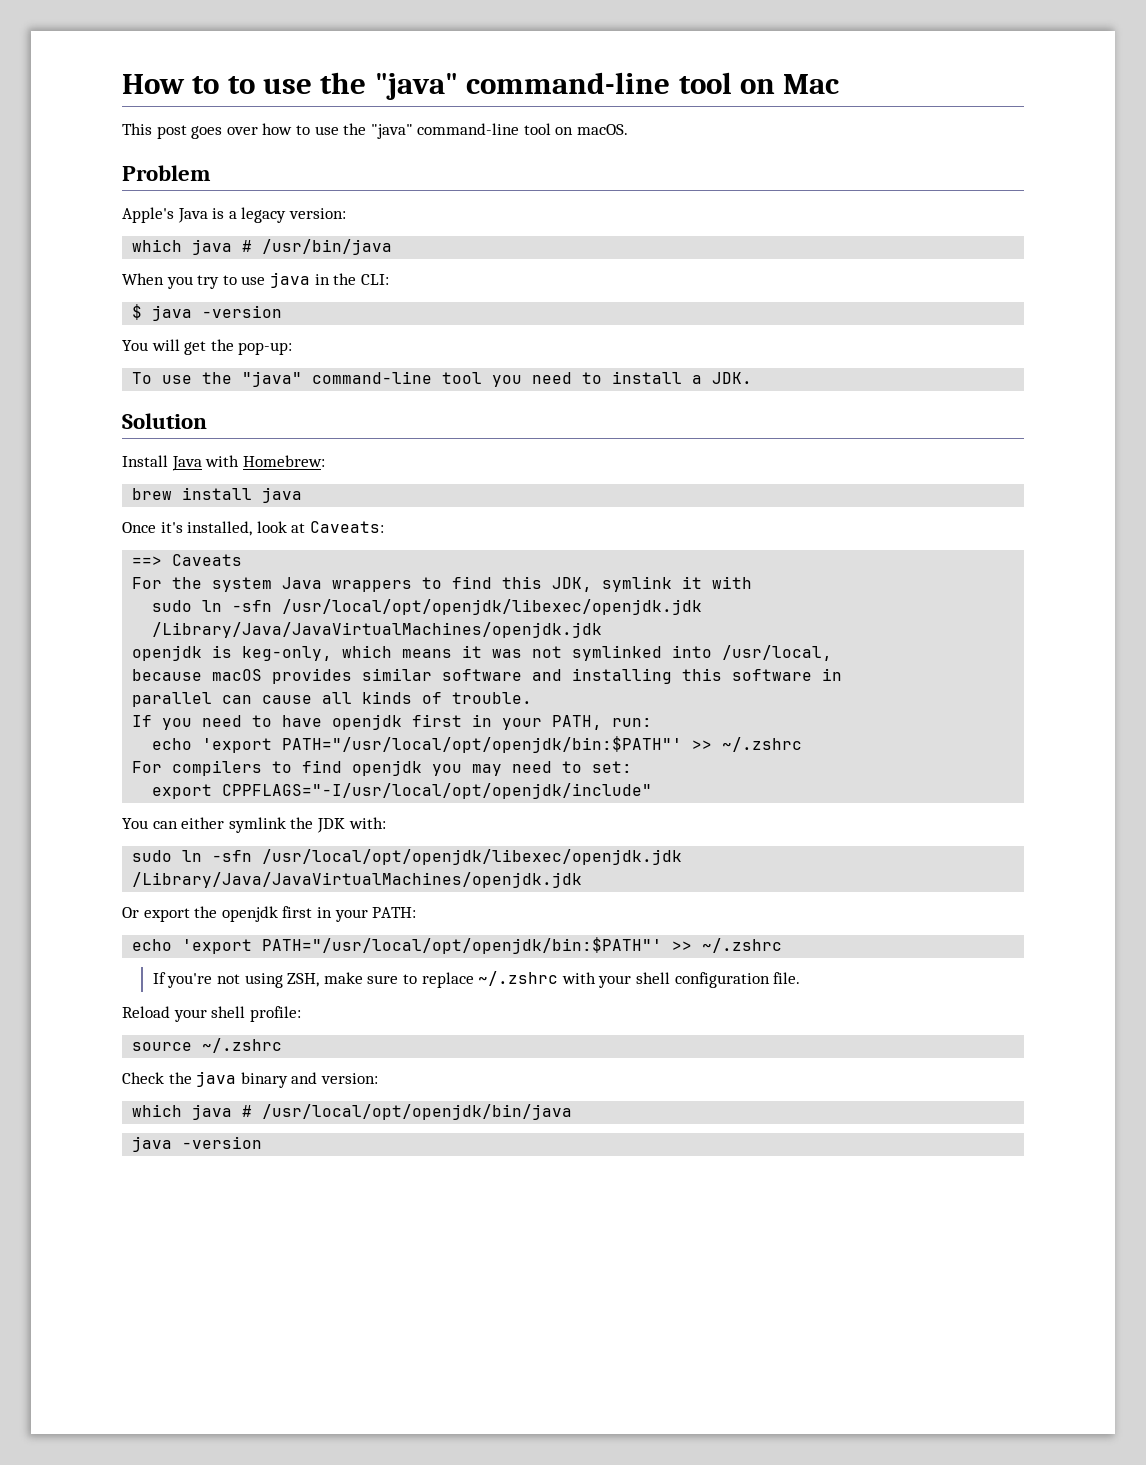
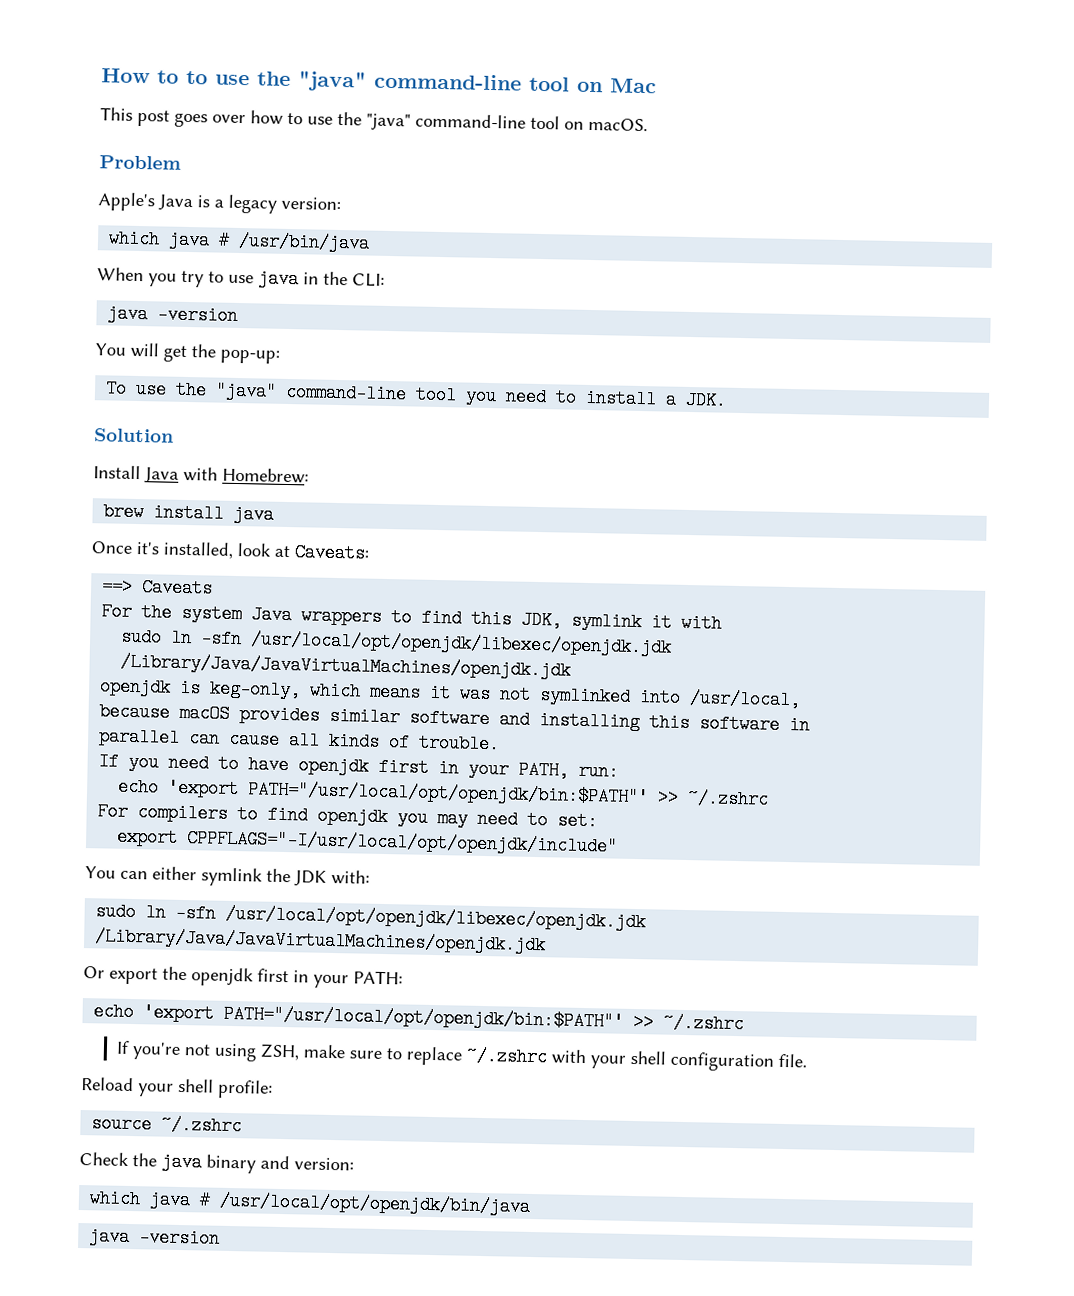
[132,304,143,320] $ -> (385, 280) none

